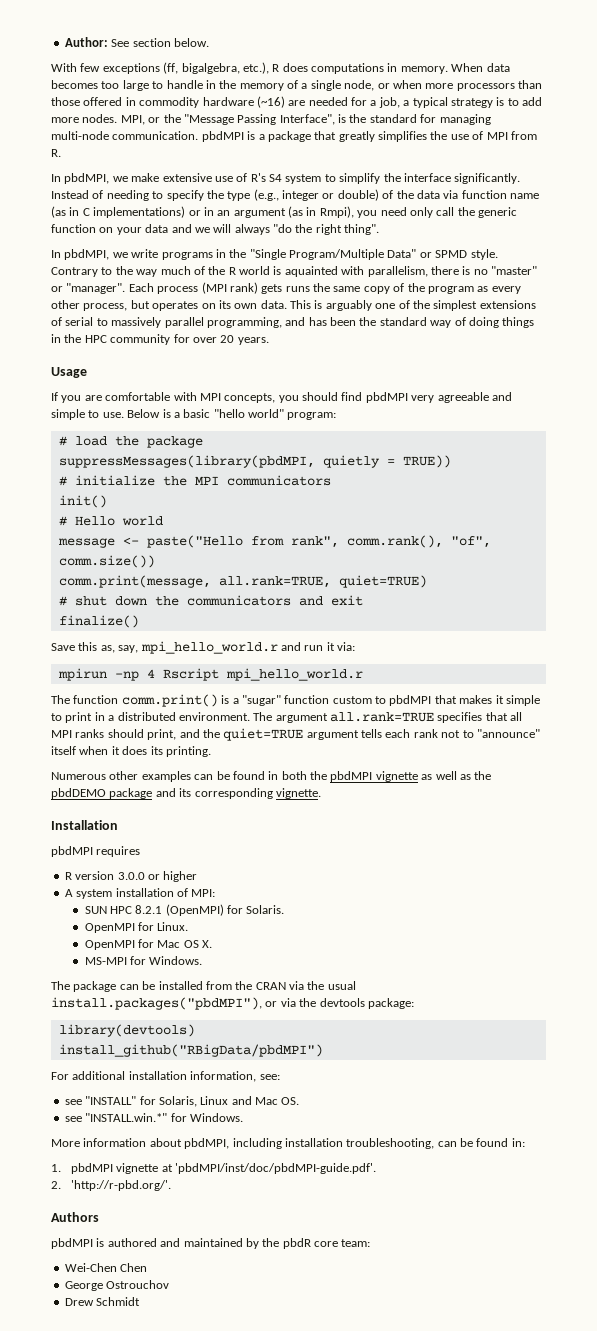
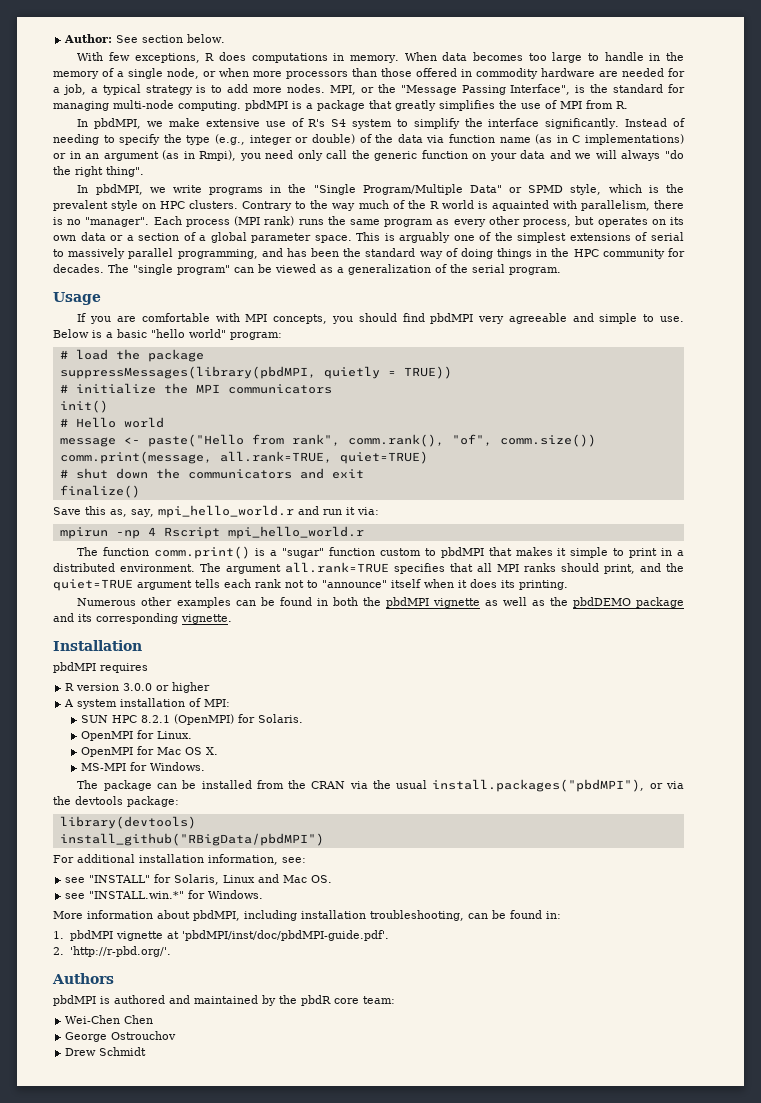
[102,62,269,74] exceptions (ff, bigalgebra, etc.), -> [134,53,200,63] exceptions,
[256,96,285,108] (~16) -> (595, 72) none
[112,131,199,140] communication. -> [178,101,241,111] computing.
[470,249,498,260] style. -> [570,184,684,195] [53,200,239,211] style, which is the prevalent style on HPC clusters.
[491,266,537,275] [51,286,63,292] "master" or -> (82, 222) none
[261,284,283,294] gets -> (295, 221) none
[363,283,425,294] copy of the -> (381, 222) none
[260,300,287,309] data. -> [80,232,352,243] data or a section of a global parameter space.
[192,335,269,345] over 20 years. -> [53,264,561,275] decades. The "single program" can be viewed as a generalization of the serial program.

